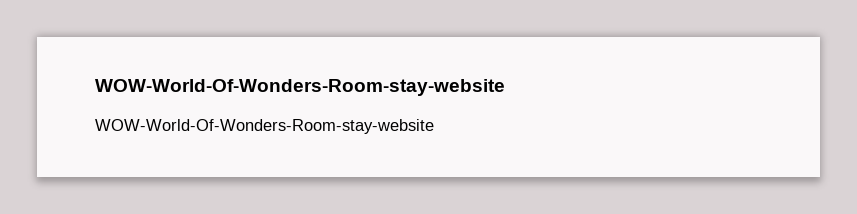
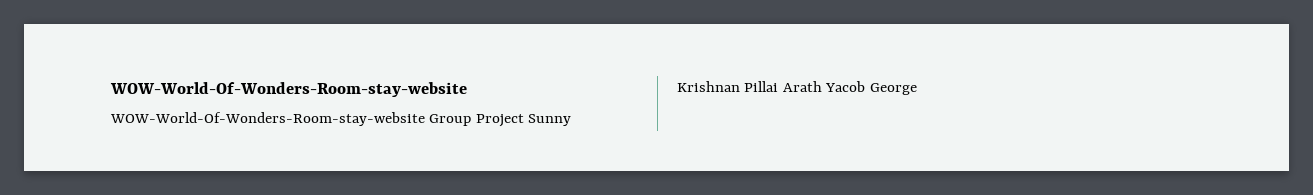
(434, 126) none -> [429,114,572,127] [677,81,917,95] Group Project Sunny Krishnan Pillai Arath Yacob George

